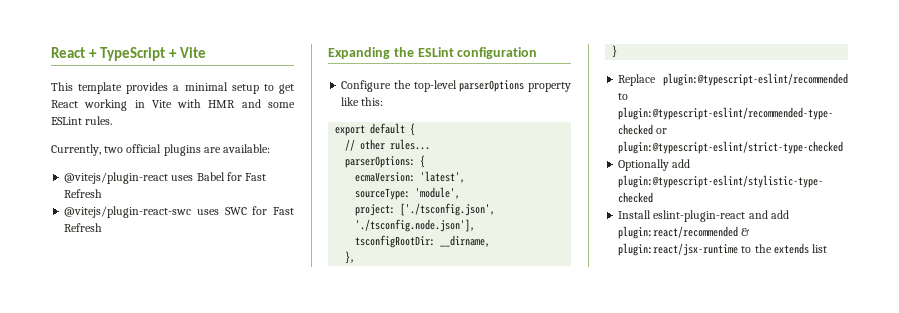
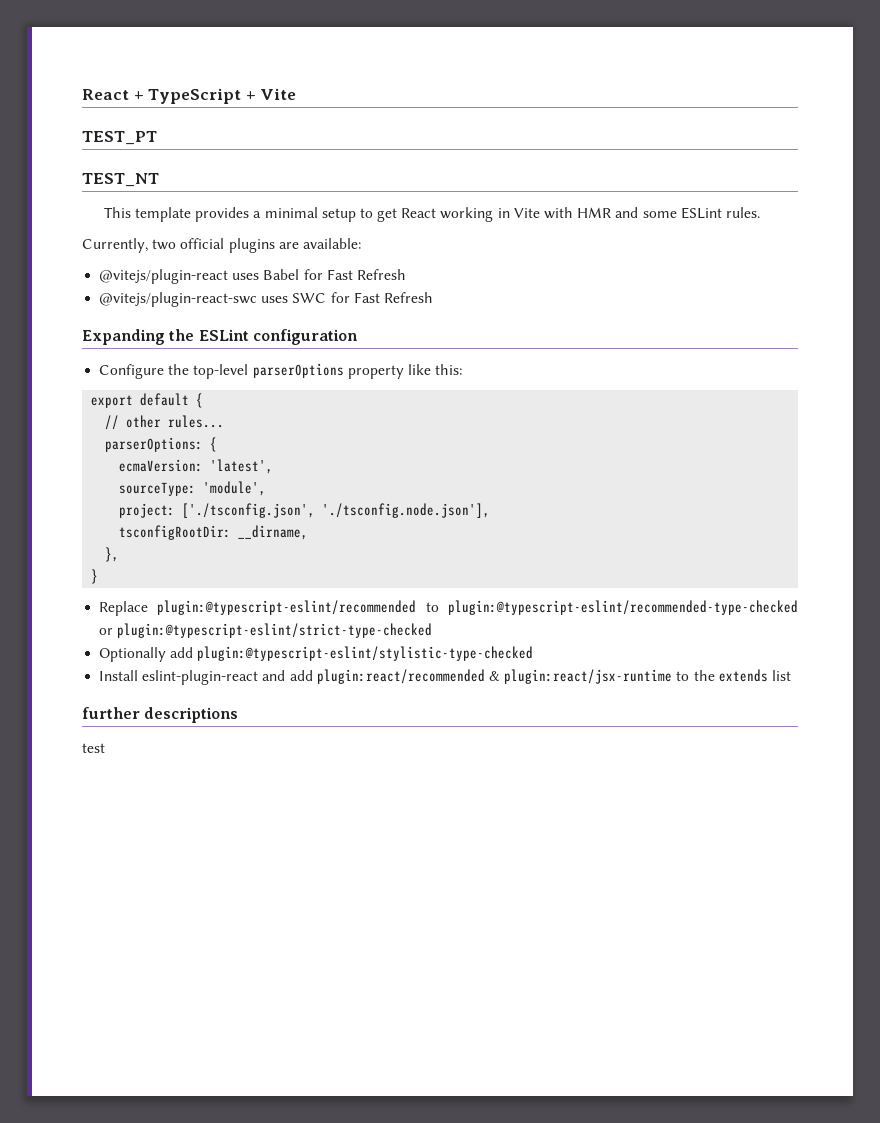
(206, 52) none -> [82,131,157,145] [82,173,159,187] // TEST_PT // TEST_NT
(828, 248) none -> [82,707,239,723] [82,743,105,753] // further descriptions // test

